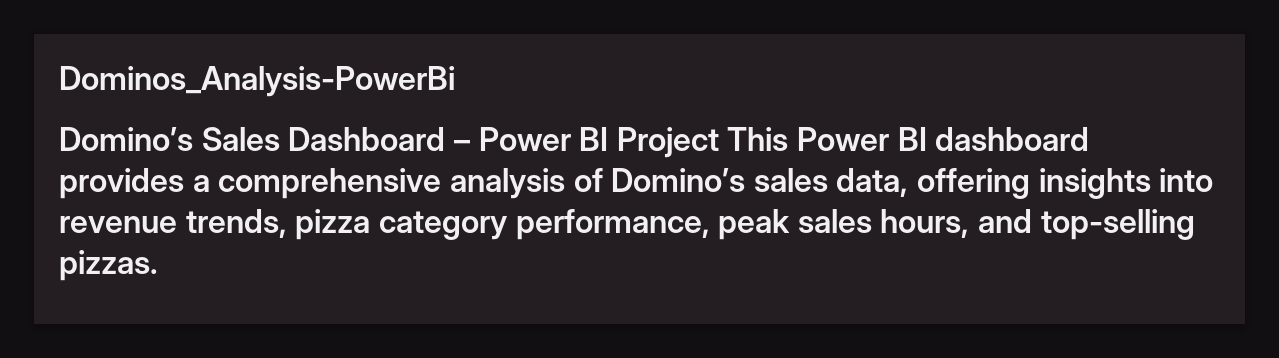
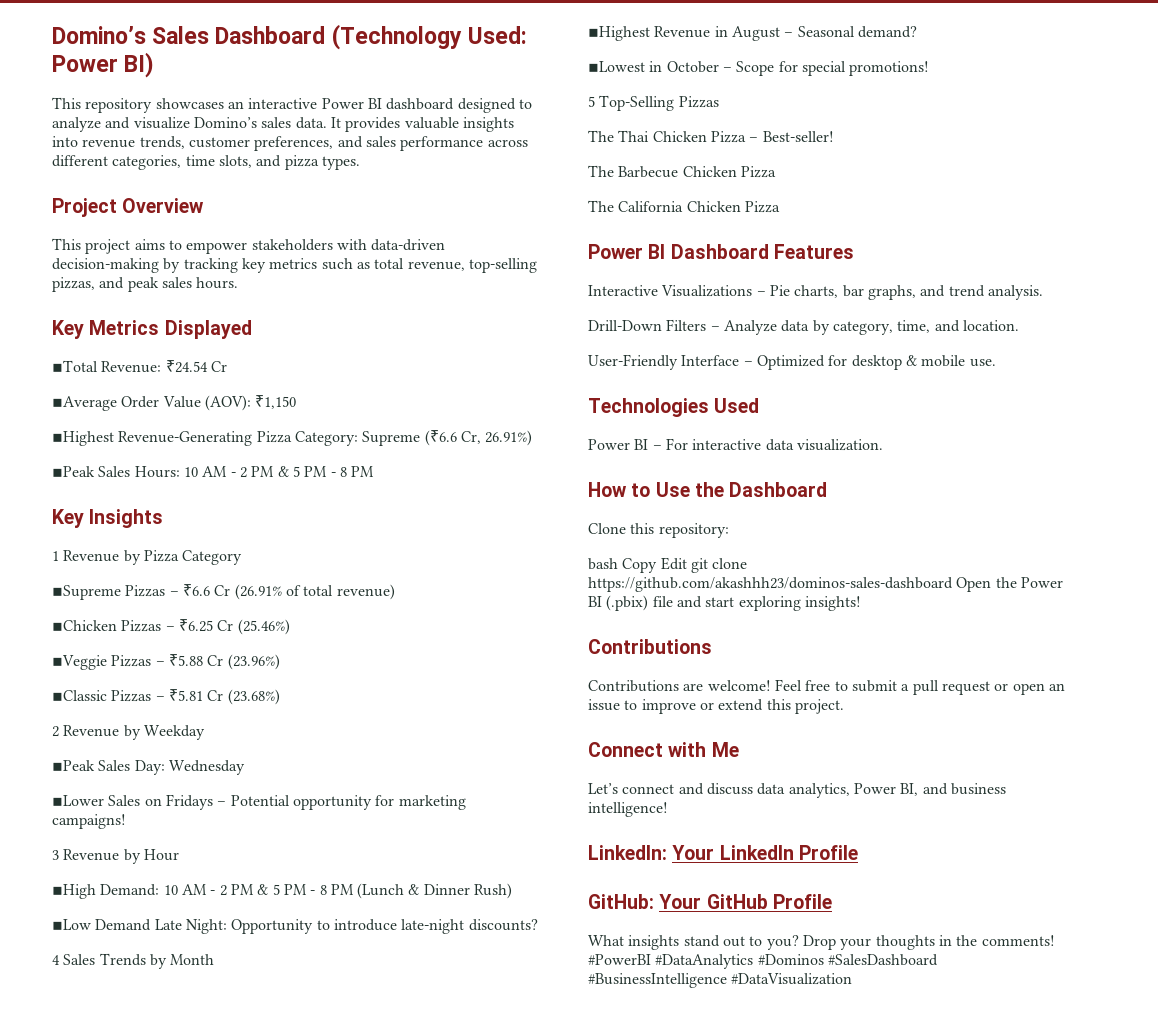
[59,66,455,97] Dominos_Analysis-PowerBi // -> (52, 35) none
[453,127,1090,158] [59,168,1214,199] [59,209,1195,240] [59,250,158,281] – Power BI Project This Power BI dashboard provides a comprehensive analysis of Domino’s sales data, offering insights into revenue trends, pizza category performance, peak sales hours, and top-selling pizzas. -> [331,24,527,50] [52,52,155,78] [52,97,532,113] [52,117,514,132] [52,136,528,151] [52,155,360,170] [52,198,205,217] [52,238,446,254] [52,258,537,273] [52,277,239,292] [52,320,252,339] [52,360,227,373] [52,395,297,411] [52,430,533,446] [52,466,375,478] [52,509,164,528] [52,550,243,565] [52,584,395,600] [52,619,290,635] [52,654,280,670] [52,689,280,705] [52,725,205,740] [52,760,245,775] [52,794,466,810] [52,814,126,829] [52,849,179,864] [52,883,513,899] [52,919,538,934] [52,953,215,969] [588,26,917,41] [588,61,930,76] [588,95,719,111] [588,130,834,143] [588,165,776,178] [588,200,780,213] [588,244,854,259] [588,285,1043,300] [588,319,1019,335] [588,354,996,370] [588,398,760,417] [588,438,883,451] [588,482,828,497] [588,523,729,538] [588,557,748,573] [588,577,1063,592] [588,595,861,611] [588,639,712,654] [588,679,1065,695] [588,699,844,714] [588,742,739,757] [588,783,1006,798] [588,802,668,817] [588,845,858,860] [588,894,832,909] [588,935,1055,950] [588,954,938,969] [588,973,853,988] (Technology Used: Power BI) // This repository showcases an interactive Power BI dashboard designed to analyze and visualize Domino’s sales data. It provides valuable insights into revenue trends, customer preferences, and sales performance across different categories, time slots, and pizza types. // Project Overview // This project aims to empower stakeholders with data-driven decision-making by tracking key metrics such as total revenue, top-selling pizzas, and peak sales hours. // Key Metrics Displayed // ▪Total Revenue: ₹24.54 Cr // ▪Average Order Value (AOV): ₹1,150 // ▪Highest Revenue-Generating Pizza Category: Supreme (₹6.6 Cr, 26.91%) // ▪Peak Sales Hours: 10 AM - 2 PM & 5 PM - 8 PM // Key Insights // 1 Revenue by Pizza Category // ▪Supreme Pizzas – ₹6.6 Cr (26.91% of total revenue) // ▪Chicken Pizzas – ₹6.25 Cr (25.46%) // ▪Veggie Pizzas – ₹5.88 Cr (23.96%) // ▪Classic Pizzas – ₹5.81 Cr (23.68%) // 2 Revenue by Weekday // ▪Peak Sales Day: Wednesday // ▪Lower Sales on Fridays – Potential opportunity for marketing campaigns! // 3 Revenue by Hour // ▪High Demand: 10 AM - 2 PM & 5 PM - 8 PM (Lunch & Dinner Rush) // ▪Low Demand Late Night: Opportunity to introduce late-night discounts? // 4 Sales Trends by Month // ▪Highest Revenue in August – Seasonal demand? // ▪Lowest in October – Scope for special promotions! // 5 Top-Selling Pizzas // The Thai Chicken Pizza – Best-seller! // The Barbecue Chicken Pizza // The California Chicken Pizza // Power BI Dashboard Features // Interactive Visualizations – Pie charts, bar graphs, and trend analysis. // Drill-Down Filters – Analyze data by category, time, and location. // User-Friendly Interface – Optimized for desktop & mobile use. // Technologies Used // Power BI – For interactive data visualization. // How to Use the Dashboard // Clone this repository: // bash Copy Edit git clone https://github.com/akashhh23/dominos-sales-dashboard Open the Power BI (.pbix) file and start exploring insights! // Contributions // Contributions are welcome! Feel free to submit a pull request or open an issue to improve or extend this project. // Connect with Me // Let’s connect and discuss data analytics, Power BI, and business intelligence! // LinkedIn: Your LinkedIn Profile // GitHub: Your GitHub Profile // What insights stand out to you? Drop your thoughts in the comments! #PowerBI #DataAnalytics #Dominos #SalesDashboard #BusinessIntelligence #DataVisualization

